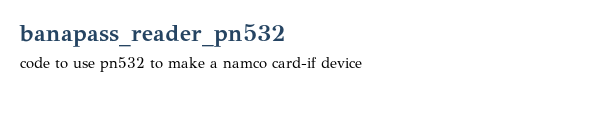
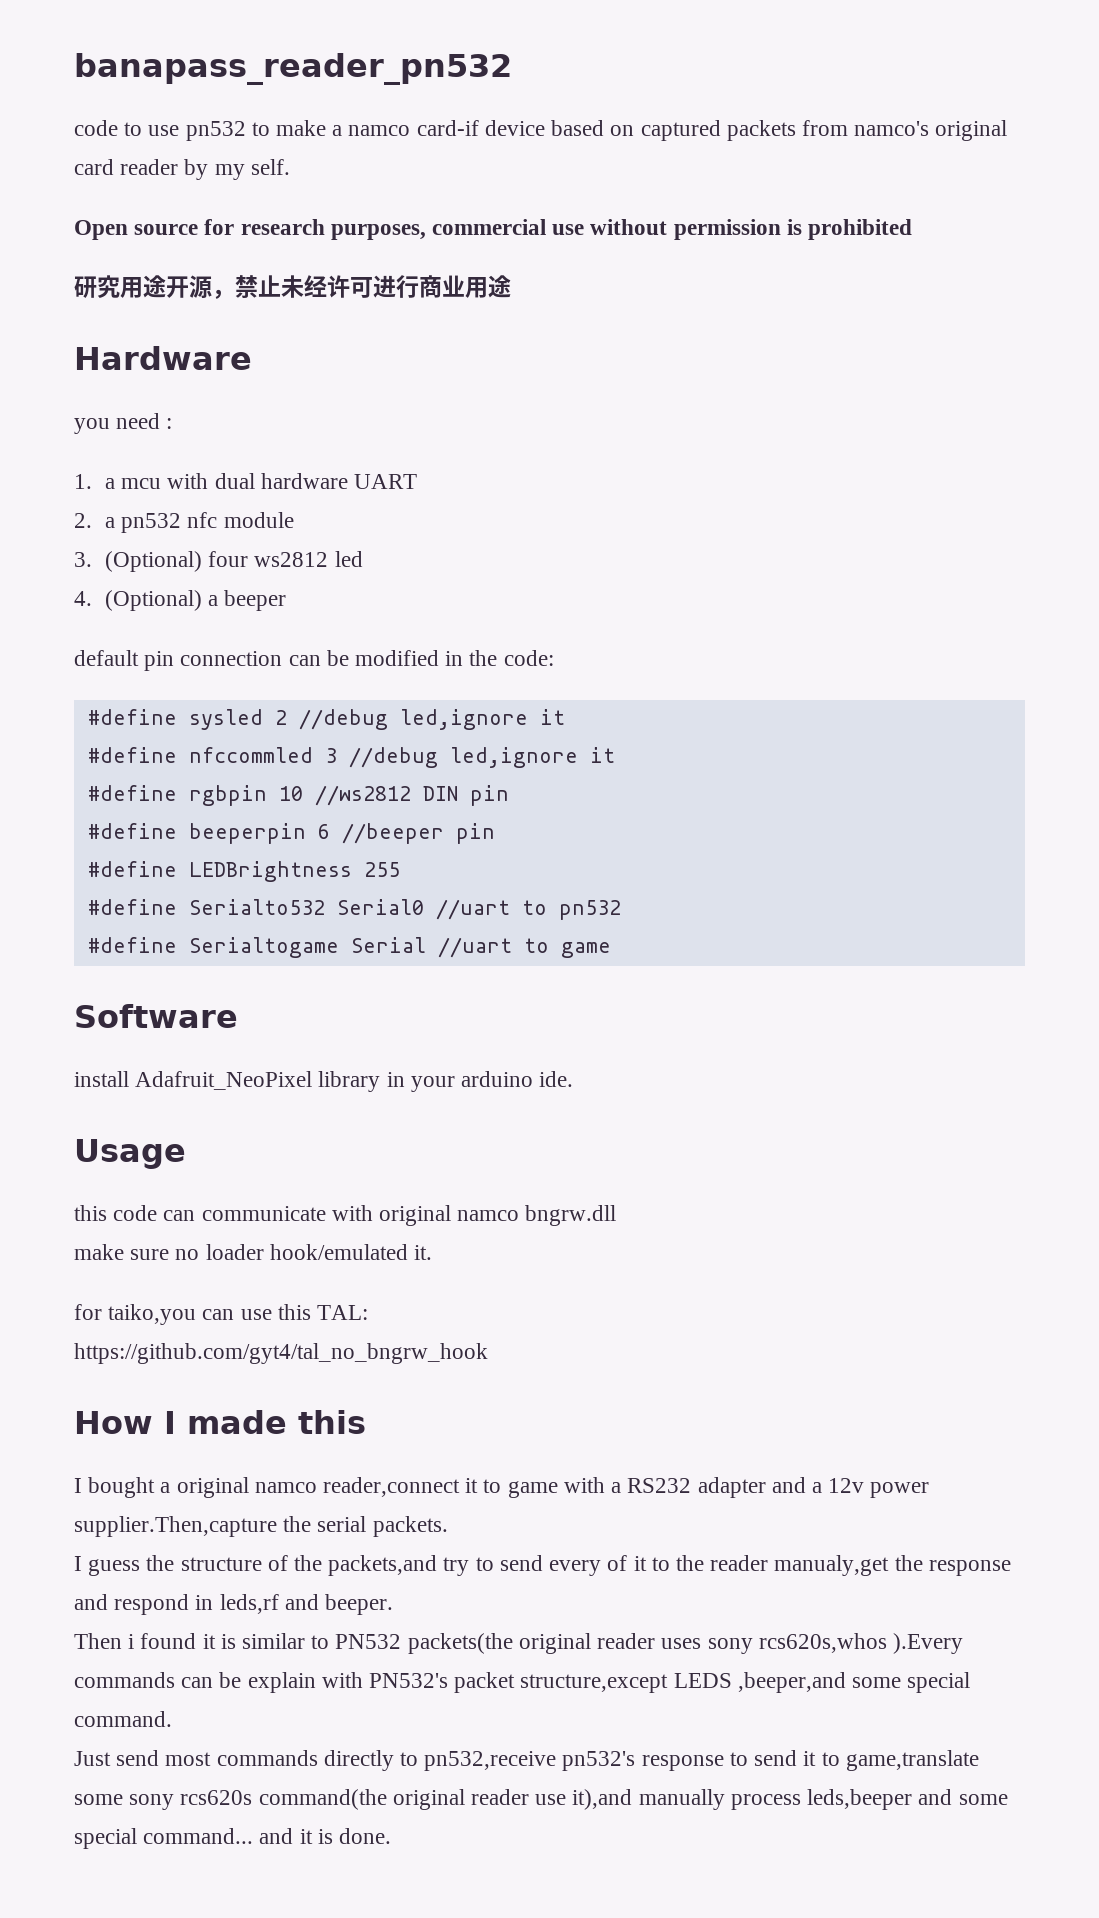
(362, 62) none -> [551,120,1008,141] [74,159,290,180] [74,219,913,240] [74,275,511,299] [74,346,252,370] [74,413,173,434] [74,473,418,489] [74,512,294,533] [74,551,363,572] [74,590,287,611] [74,650,554,671] [87,709,565,730] [87,747,615,768] [87,785,509,806] [87,823,495,844] [87,861,400,882] [87,899,621,920] [87,937,611,958] [74,1004,238,1028] [74,1071,574,1092] [74,1139,186,1169] [74,1205,617,1226] [74,1244,433,1260] [74,1304,369,1325] [74,1343,488,1364] [74,1410,366,1434] [74,1477,930,1498] [74,1516,448,1537] [74,1555,1011,1576] [74,1594,394,1615] [74,1633,963,1654] [74,1672,971,1693] [74,1711,172,1727] [74,1750,979,1771] [74,1789,1008,1810] [74,1828,392,1849] based on captured packets from namco's original card reader by my self. // Open source for research purposes, commercial use without permission is prohibited // 研究用途开源，禁止未经许可进行商业用途 // Hardware // you need : // 1. a mcu with dual hardware UART // 2. a pn532 nfc module // 3. (Optional) four ws2812 led // 4. (Optional) a beeper // default pin connection can be modified in the code: // #define sysled 2 //debug led,ignore it // #define nfccommled 3 //debug led,ignore it // #define rgbpin 10 //ws2812 DIN pin // #define beeperpin 6 //beeper pin // #define LEDBrightness 255 // #define Serialto532 Serial0 //uart to pn532 // #define Serialtogame Serial //uart to game // Software // install Adafruit_NeoPixel library in your arduino ide. // Usage // this code can communicate with original namco bngrw.dll // make sure no loader hook/emulated it. // for taiko,you can use this TAL: // https://github.com/gyt4/tal_no_bngrw_hook // How I made this // I bought a original namco reader,connect it to game with a RS232 adapter and a 12v power supplier.Then,capture the serial packets. // I guess the structure of the packets,and try to send every of it to the reader manualy,get the response and respond in leds,rf and beeper. // Then i found it is similar to PN532 packets(the original reader uses sony rcs620s,whos ).Every commands can be explain with PN532's packet structure,except LEDS ,beeper,and some special command. // Just send most commands directly to pn532,receive pn532's response to send it to game,translate some sony rcs620s command(the original reader use it),and manually process leds,beeper and some special command... and it is done.

